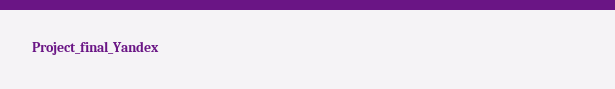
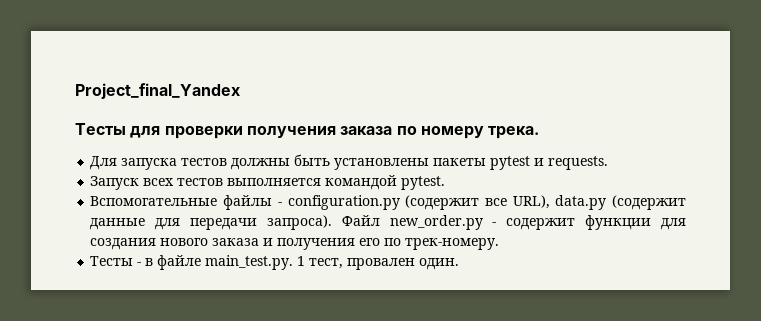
(159, 48) none -> [75,123,540,139] [90,154,609,170] [90,175,446,190] [90,195,686,210] [90,215,686,230] [90,238,500,250] [90,255,460,270] // Тесты для проверки получения заказа по номеру трека. // Для запуска тестов должны быть установлены пакеты pytest и requests. // Запуск всех тестов выполняется командой pytest. // Вспомогательные файлы - configuration.py (содержит все URL), data.py (содержит данные для передачи запроса). Файл new_order.py - содержит функции для создания нового заказа и получения его по трек-номеру. // Тесты - в файле main_test.py. 1 тест, провален один.

